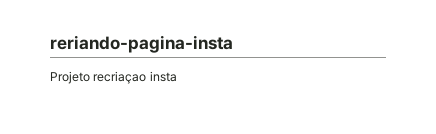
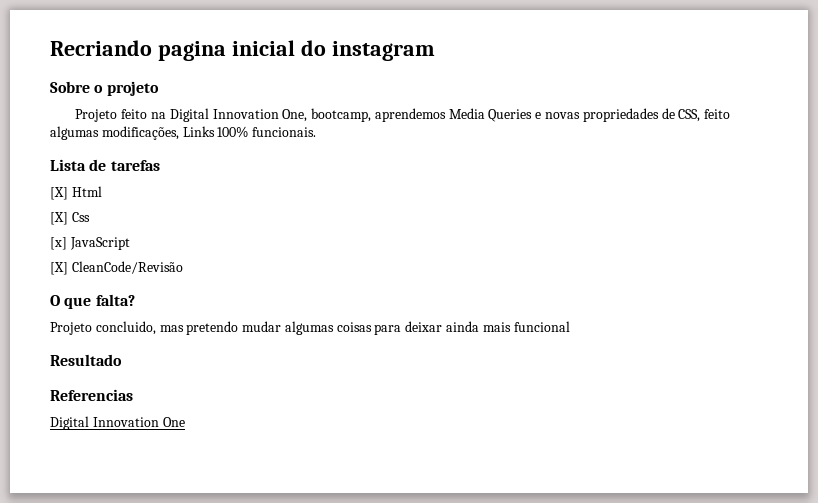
[50,35,233,53] [50,71,177,84] reriando-pagina-insta // Projeto recriaçao insta -> [50,40,435,61] [50,81,159,96] [75,108,731,122] [50,126,317,140] [50,159,160,171] [50,186,102,200] [50,212,90,225] [50,237,130,250] [50,261,183,275] [50,294,135,309] [50,321,570,335] [50,354,122,366] [50,389,133,401] [50,416,185,430] Recriando pagina inicial do instagram // Sobre o projeto // Projeto feito na Digital Innovation One, bootcamp, aprendemos Media Queries e novas propriedades de CSS, feito algumas modificações, Links 100% funcionais. // Lista de tarefas // [X] Html // [X] Css // [x] JavaScript // [X] CleanCode/Revisão // O que falta? // Projeto concluido, mas pretendo mudar algumas coisas para deixar ainda mais funcional // Resultado // Referencias // Digital Innovation One

